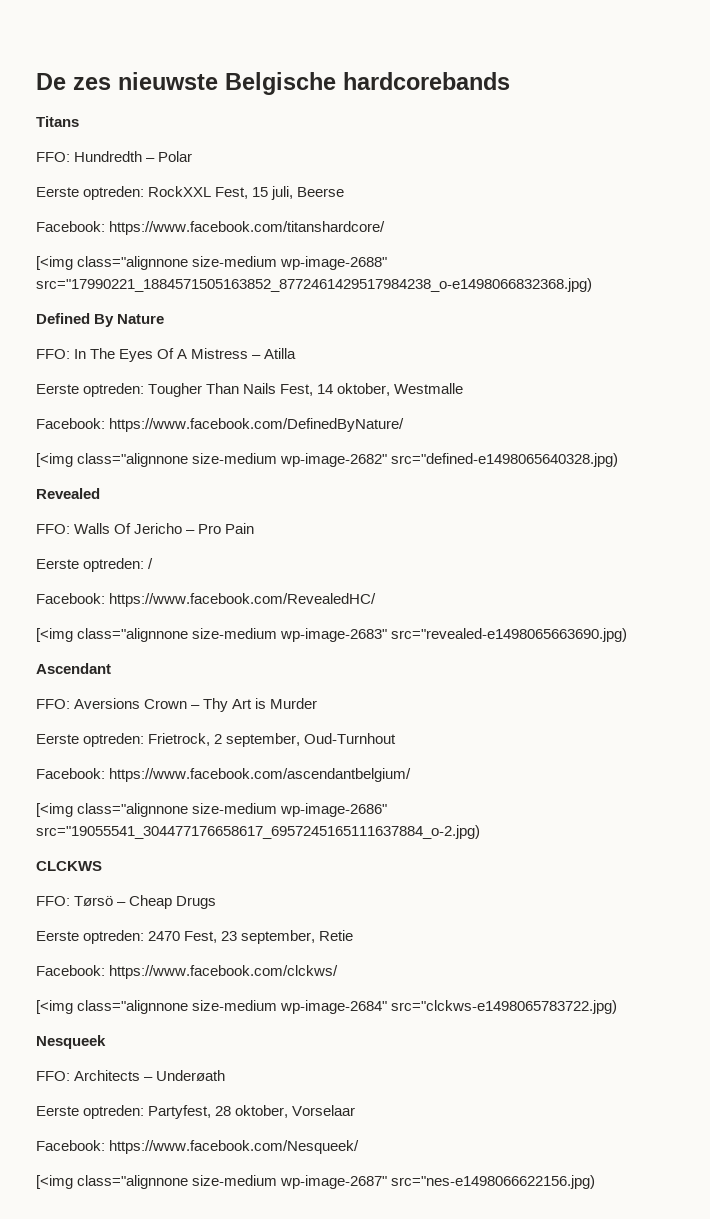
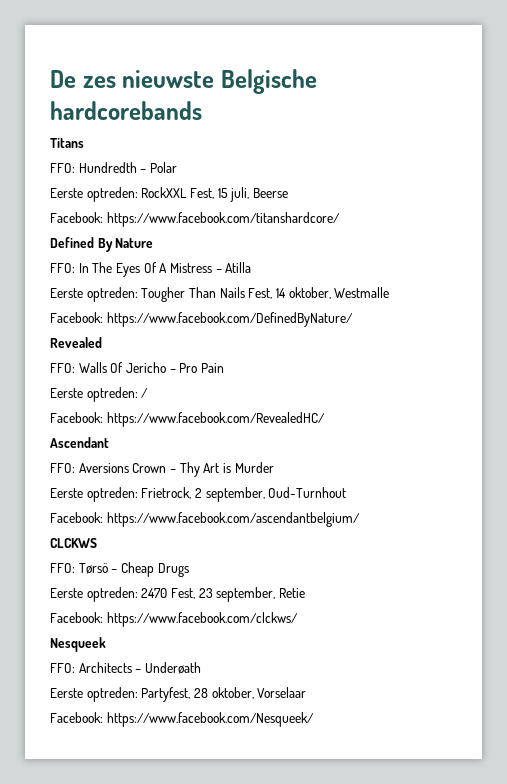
[36,256,388,270] [36,278,592,292] // [<img class="alignnone size-medium wp-image-2688" src="17990221_1884571505163852_8772461429517984238_o-e1498066832368.jpg) -> (340, 219) none
[36,453,619,467] // [<img class="alignnone size-medium wp-image-2682" src="defined-e1498065640328.jpg) -> (353, 319) none
[36,628,628,642] // [<img class="alignnone size-medium wp-image-2683" src="revealed-e1498065663690.jpg) -> (325, 419) none
[36,803,388,817] [36,825,480,839] // [<img class="alignnone size-medium wp-image-2686" src="19055541_304477176658617_6957245165111637884_o-2.jpg) -> (360, 519) none
[36,1000,618,1014] // [<img class="alignnone size-medium wp-image-2684" src="clckws-e1498065783722.jpg) -> (298, 619) none
[36,1175,596,1189] // [<img class="alignnone size-medium wp-image-2687" src="nes-e1498066622156.jpg) -> (314, 719) none

